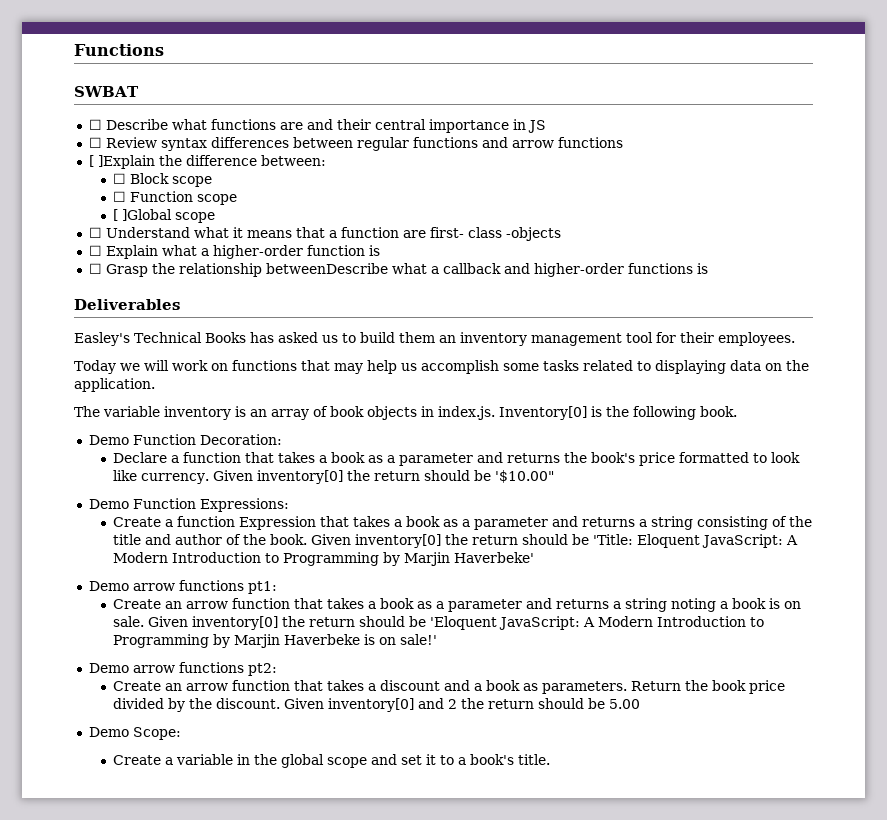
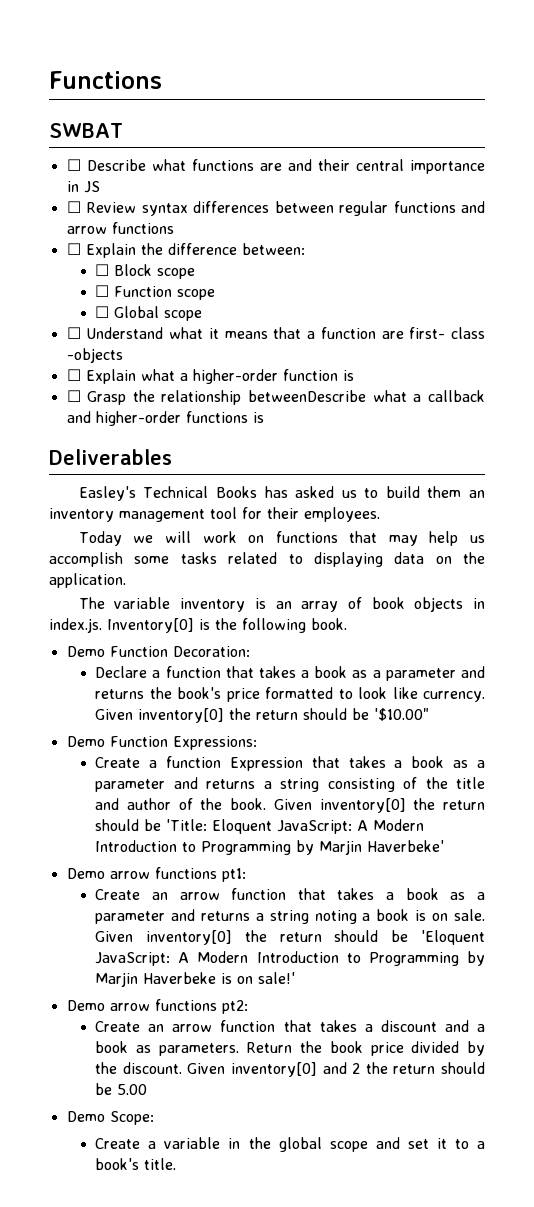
[88,155,155,169] [ ]Explain -> [66,243,136,258] ☐ Explain
[113,209,173,221] [ ]Global -> [95,306,160,318] ☐ Global

